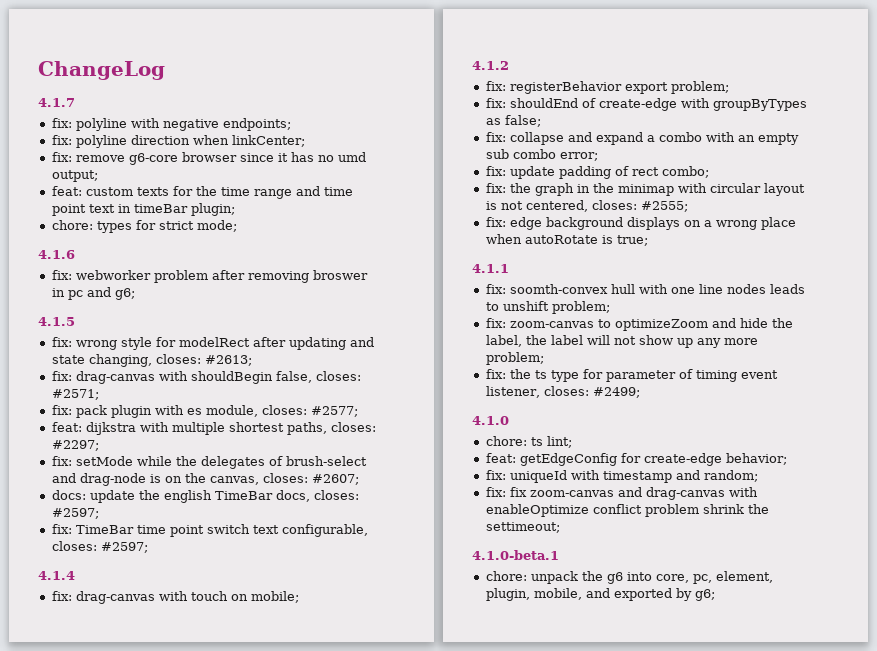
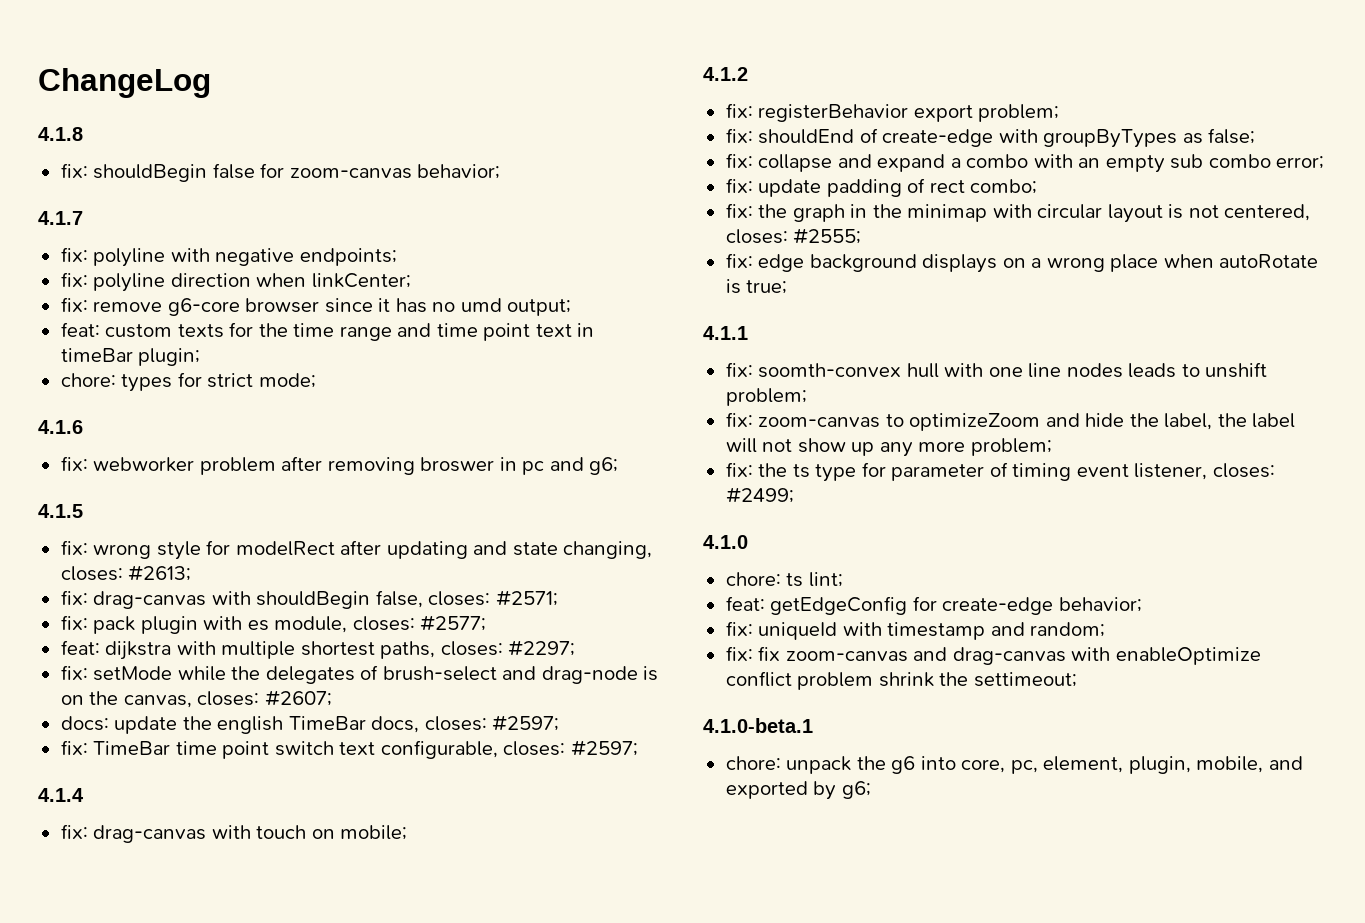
(165, 70) none -> [38,127,83,141] [60,163,501,182] // 4.1.8 // fix: shouldBegin false for zoom-canvas behavior;

